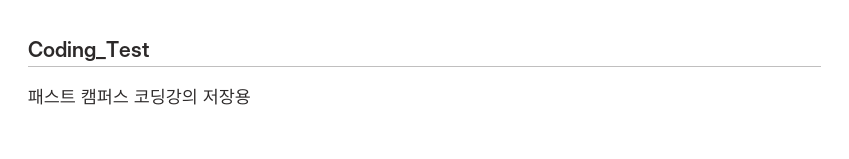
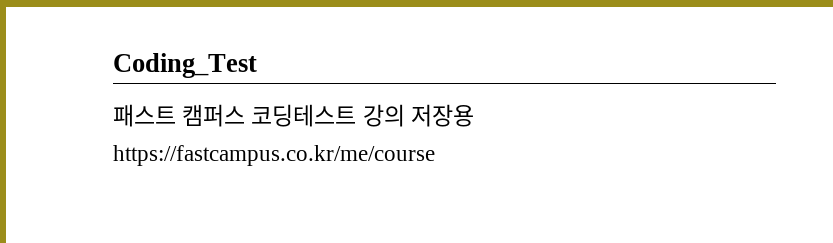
[134,88,251,105] 코딩강의 저장용 -> [251,104,474,127] [113,145,435,166] 코딩테스트 강의 저장용 https://fastcampus.co.kr/me/course

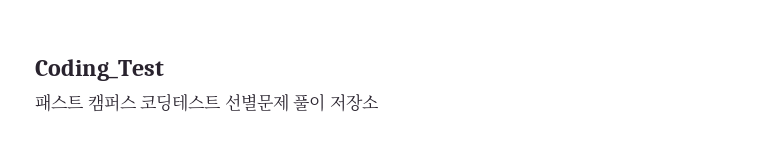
[362,104,474,127] [113,145,435,166] 강의 저장용 https://fastcampus.co.kr/me/course -> [224,93,379,112] 선별문제 풀이 저장소

